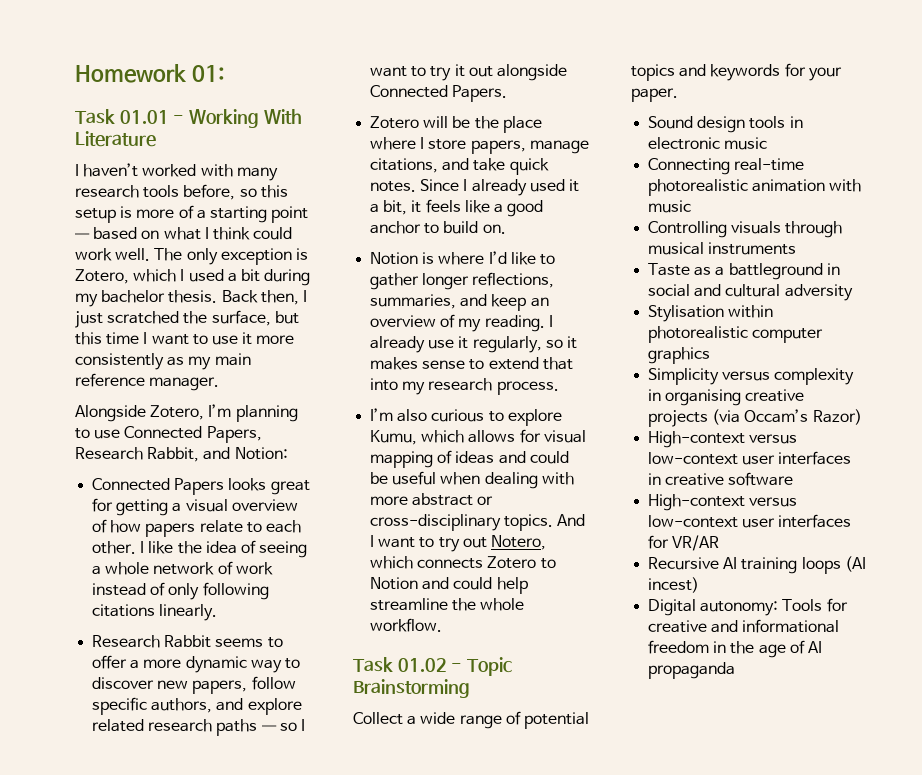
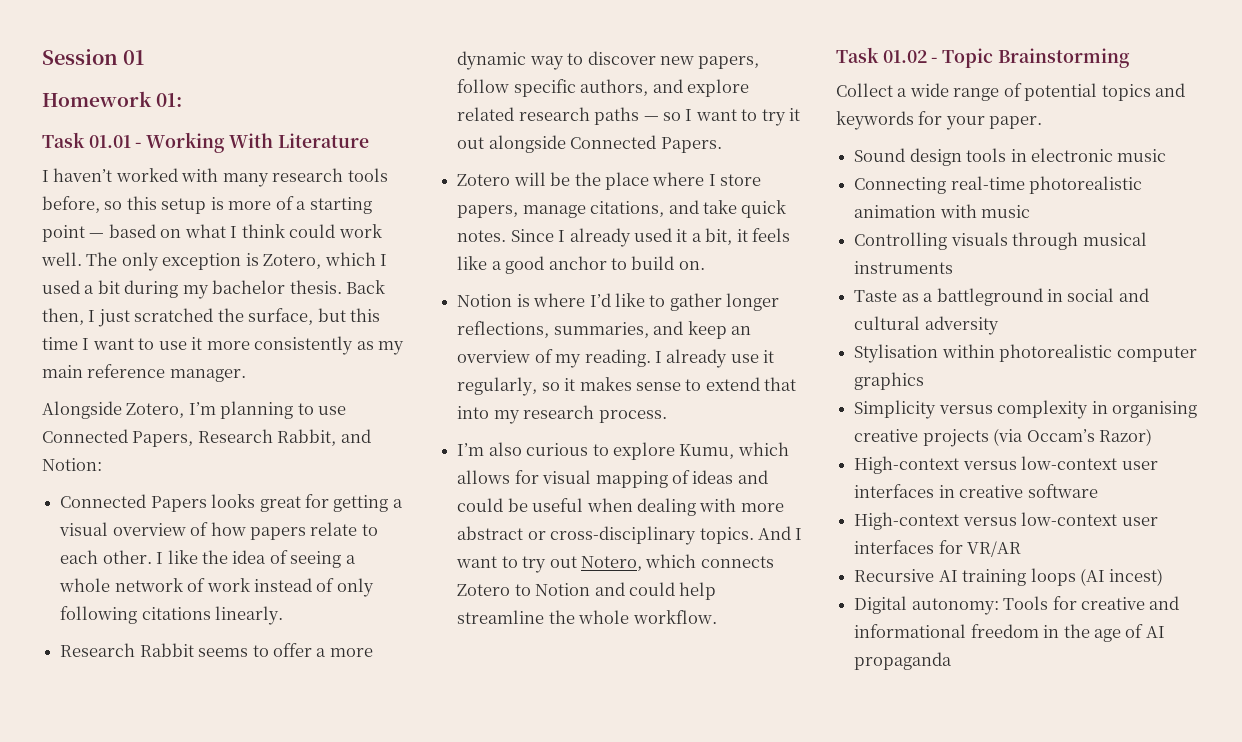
(75, 73) none -> [42,49,145,65] Session 01 //

